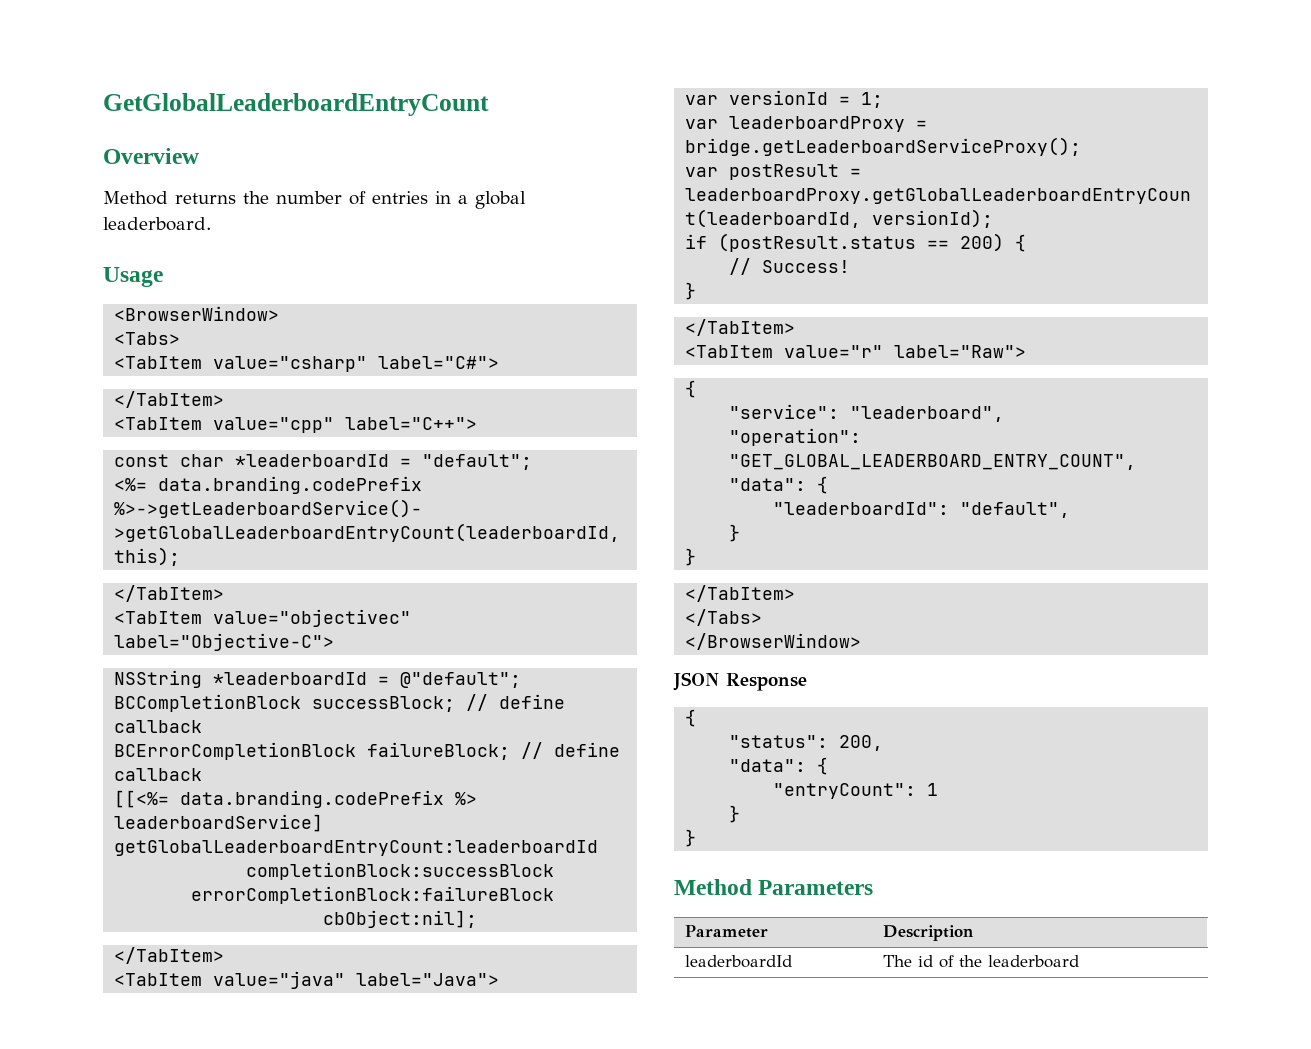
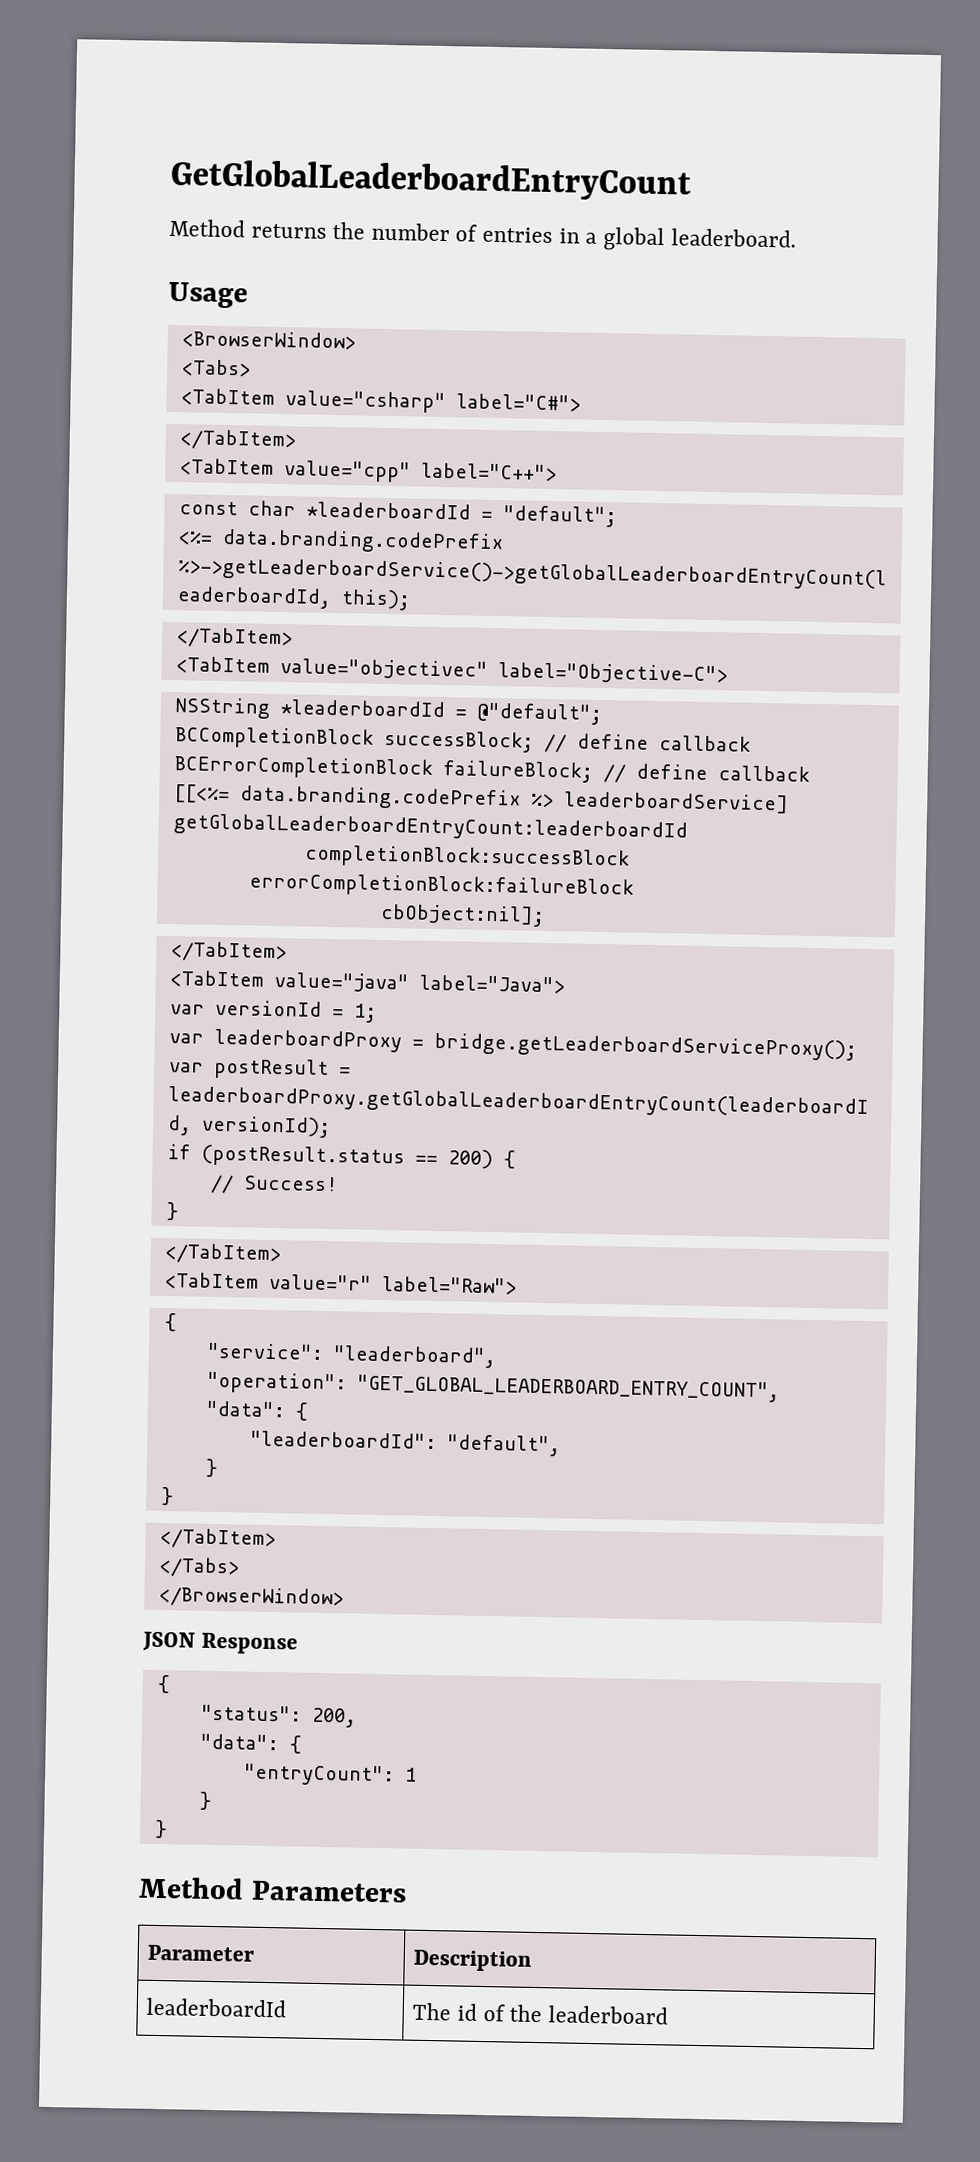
[103,148,199,164] // Overview -> (691, 180) none

